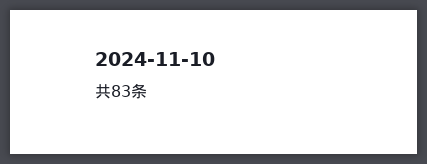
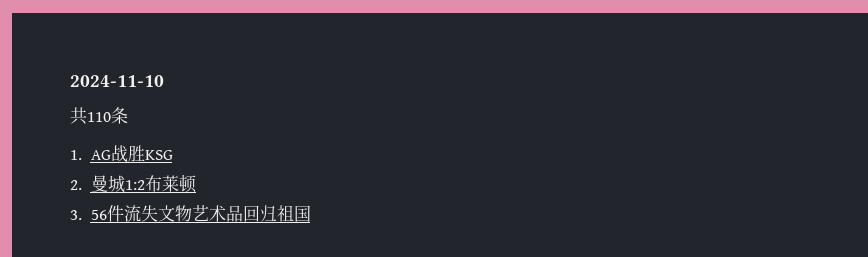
[111,85,131,97] 83 -> [87,112,111,122] 110
(147, 91) none -> [70,145,173,163] [70,174,197,193] [70,205,311,222] // 1. AG战胜KSG // 2.曼城1:2布莱顿 // 3. 56件流失文物艺术品回归祖国

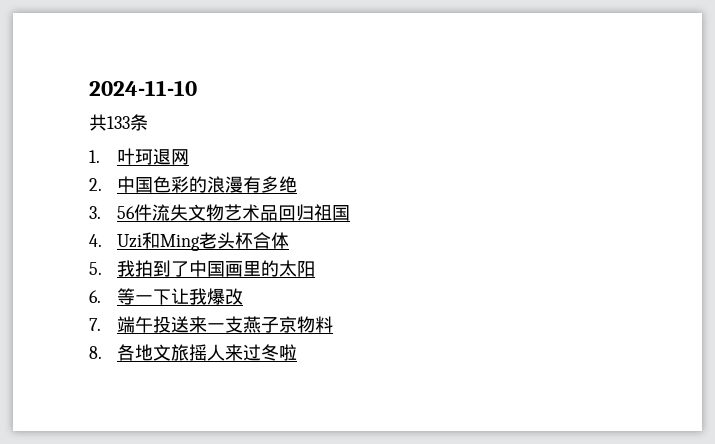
[87,112,111,122] 110 -> [107,116,130,129] 133
[90,145,173,163] [70,174,197,193] AG战胜KSG // 2.曼城1:2布莱顿 -> [116,148,189,165] [89,176,297,193] 叶珂退网 // 2.中国色彩的浪漫有多绝
(311, 213) none -> [89,232,289,251] [89,260,315,277] [89,288,243,305] [89,316,333,333] [89,344,297,361] // 4. Uzi和Ming老头杯合体 // 5.我拍到了中国画里的太阳 // 6.等一下让我爆改 // 7.端午投送来一支燕子京物料 // 8.各地文旅摇人来过冬啦

